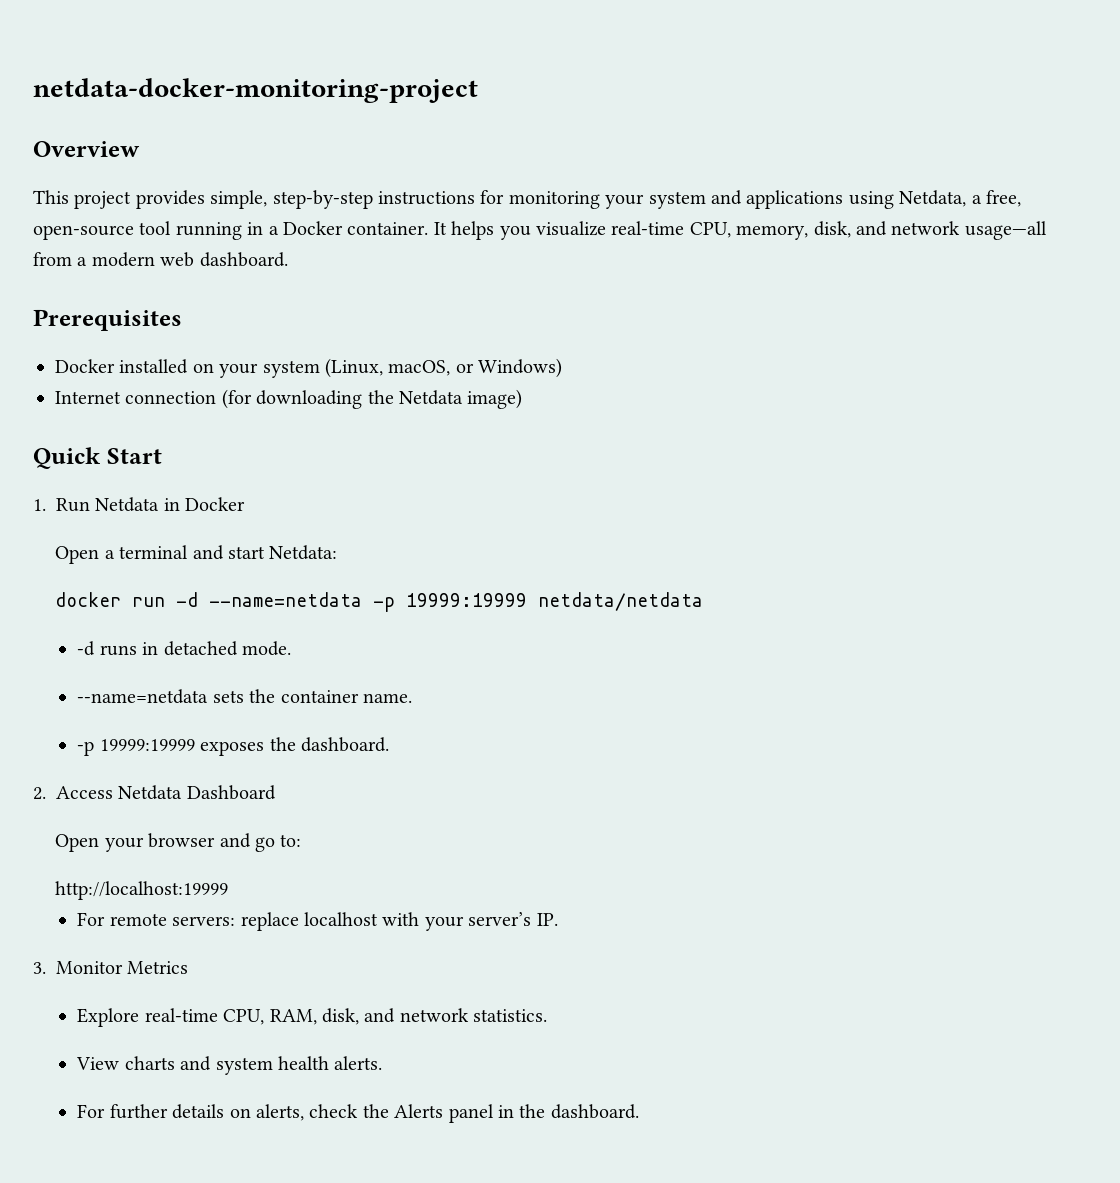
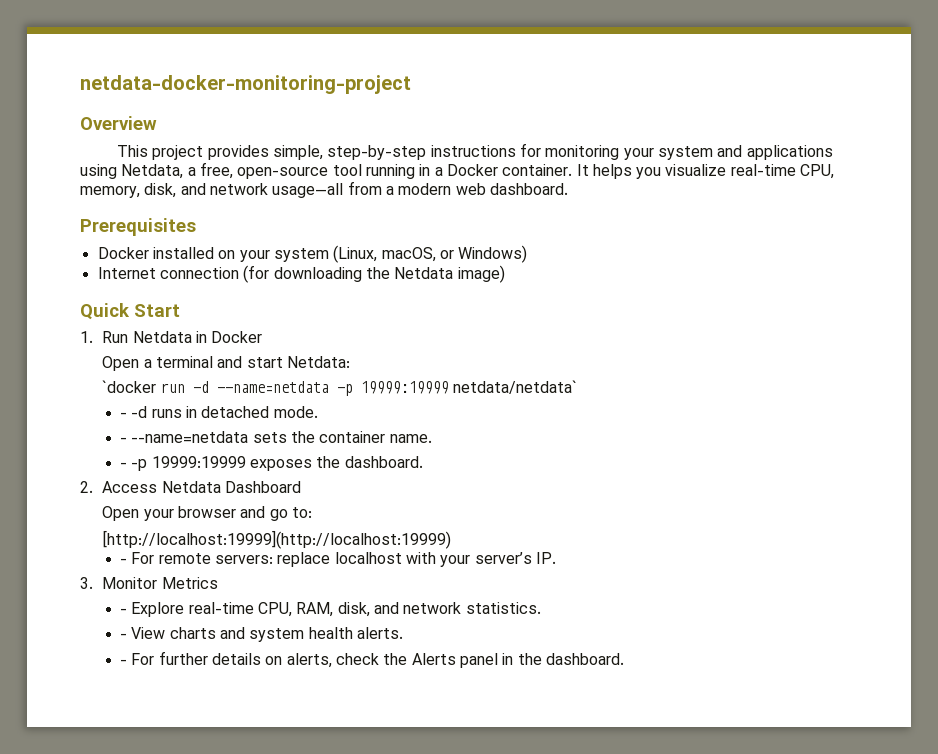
[55,592,122,607] docker -> [102,380,157,393] `docker
[538,592,704,611] netdata/netdata // -> [453,380,578,394] [119,412,127,418] netdata/netdata` // -
(292, 648) none -> [119,437,127,443] -
(413, 698) none -> [119,462,127,468] -
[55,881,229,900] http://localhost:19999 // -> [102,530,452,549] [119,558,127,564] [http://localhost:19999](http://localhost:19999) // -
(189, 967) none -> [119,608,127,614] -
(548, 1015) none -> [119,633,127,639] -
(383, 1063) none -> [119,659,127,665] -

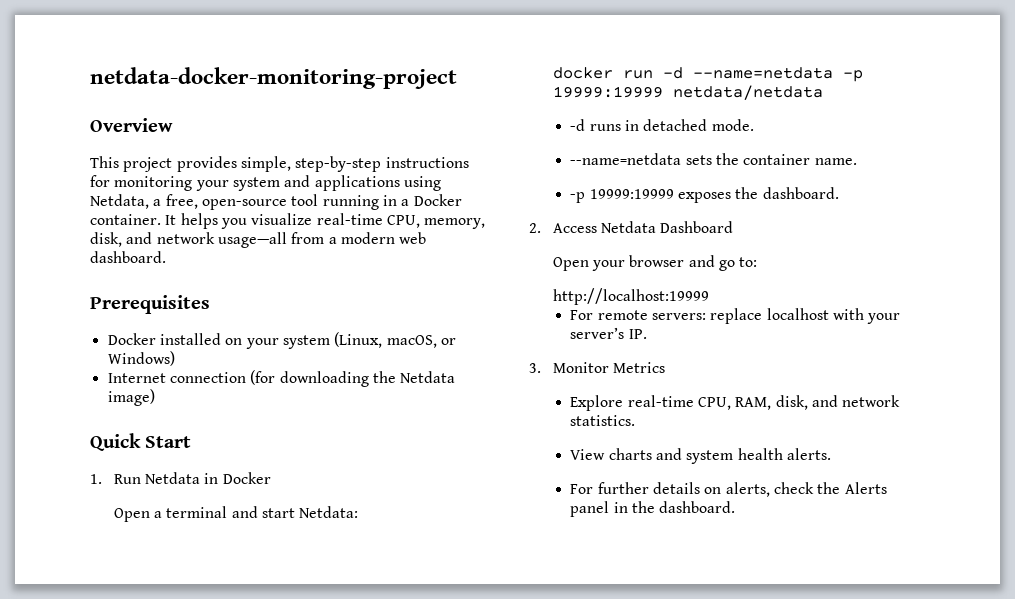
[102,380,157,393] `docker -> [552,67,613,79] docker
[453,380,578,394] [119,412,127,418] netdata/netdata` // - -> [672,85,823,100] netdata/netdata //
[119,437,127,443] - -> (754, 125) none
[119,462,127,468] - -> (857, 161) none
[102,530,452,549] [119,558,127,564] [http://localhost:19999](http://localhost:19999) // - -> [552,288,709,305] http://localhost:19999 //
[119,608,127,614] - -> (666, 367) none
[119,633,127,639] - -> (636, 420) none
[119,659,127,665] - -> (831, 454) none

